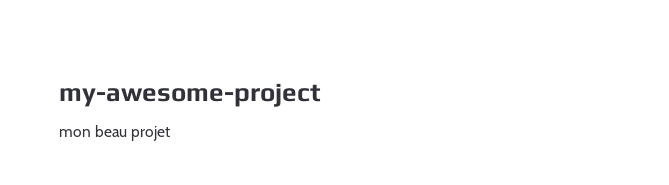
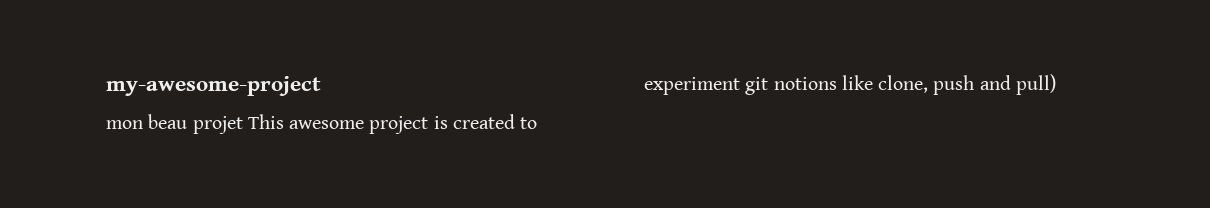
(171, 133) none -> [247,114,538,134] [644,74,1056,95] This awesome project is created to experiment git notions like clone, push and pull)

